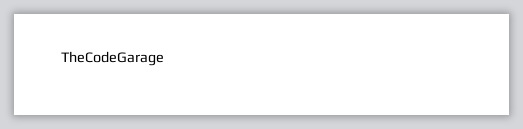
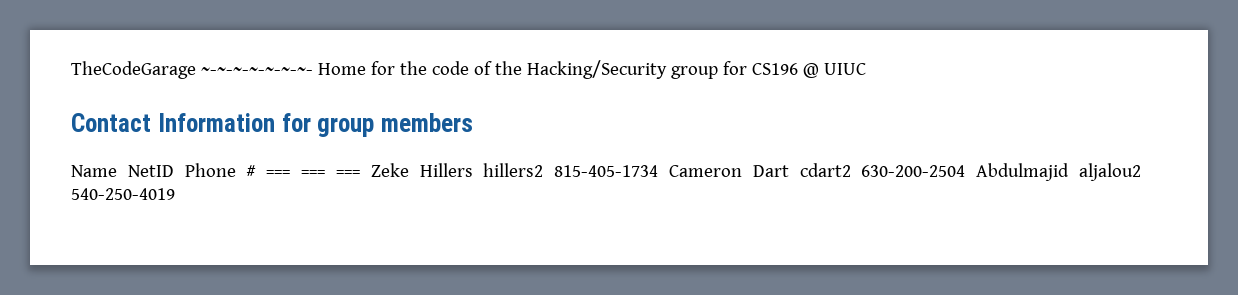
(164, 58) none -> [200,60,866,79] [71,113,473,137] [71,163,1141,181] [71,188,175,200] ~-~-~-~-~-~-~- Home for the code of the Hacking/Security group for CS196 @ UIUC // Contact Information for group members // Name NetID Phone # === === === Zeke Hillers hillers2 815-405-1734 Cameron Dart cdart2 630-200-2504 Abdulmajid aljalou2 540-250-4019

